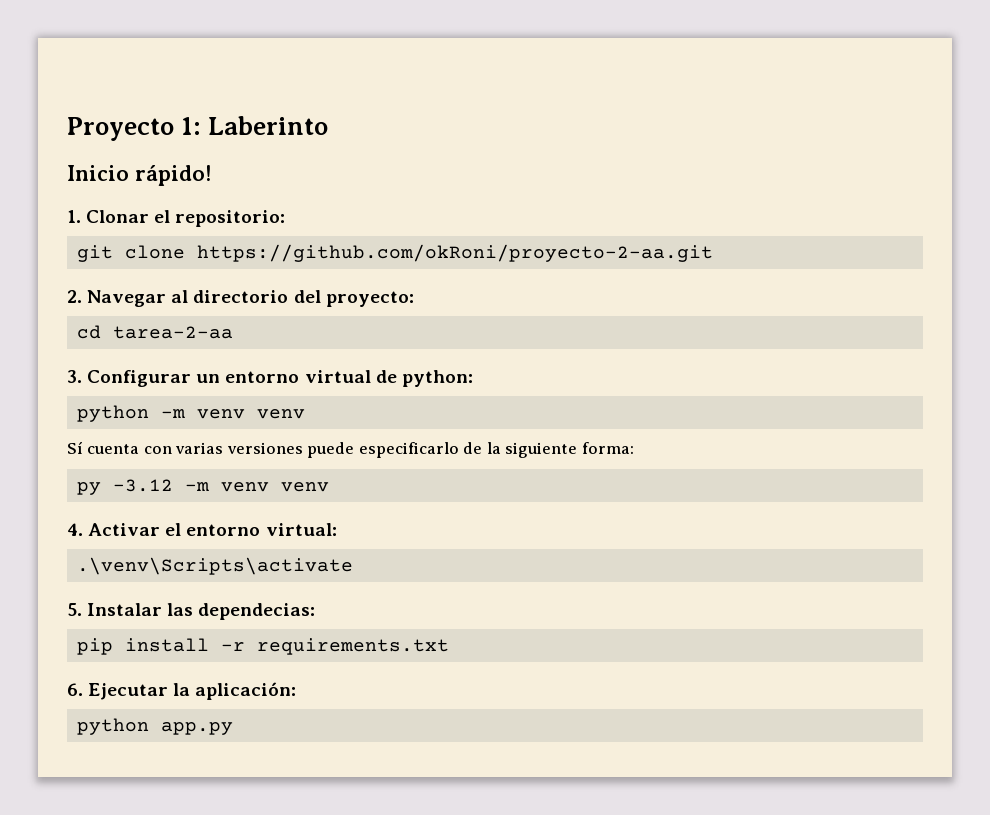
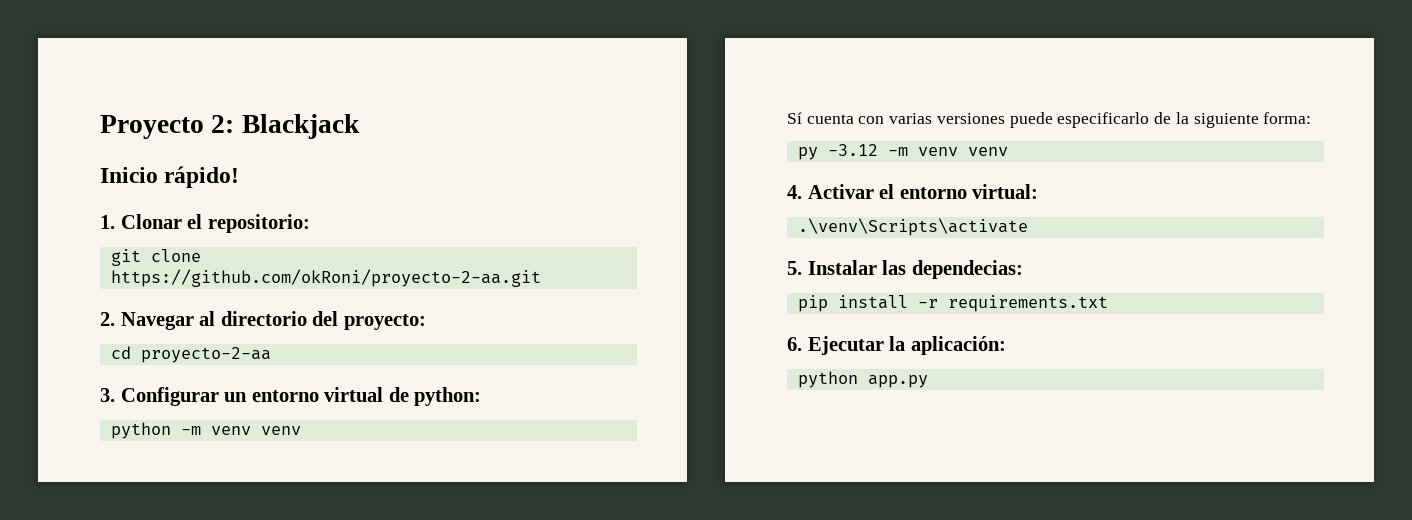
[181,116,329,135] 1: Laberinto -> [211,114,360,139] 2: Blackjack
[112,326,233,339] tarea-2-aa -> [140,347,271,363] proyecto-2-aa

